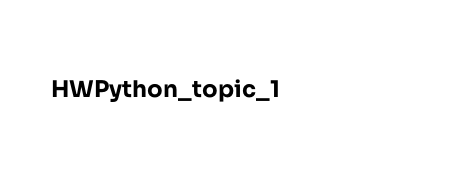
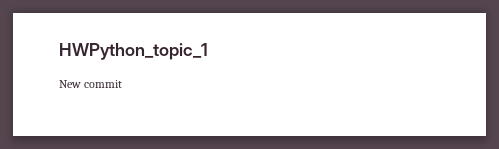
(280, 90) none -> [59,80,123,88] // New commit

